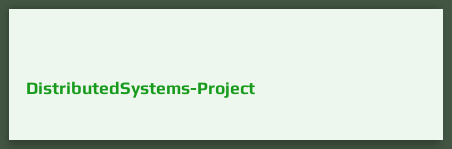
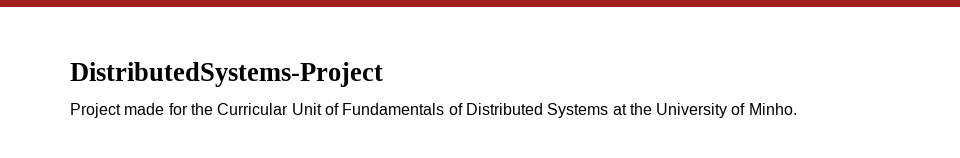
(255, 89) none -> [70,103,797,118] // Project made for the Curricular Unit of Fundamentals of Distributed Systems at the University of Minho.

